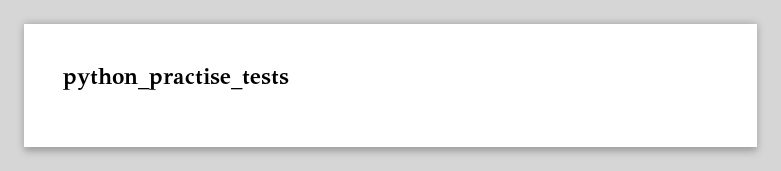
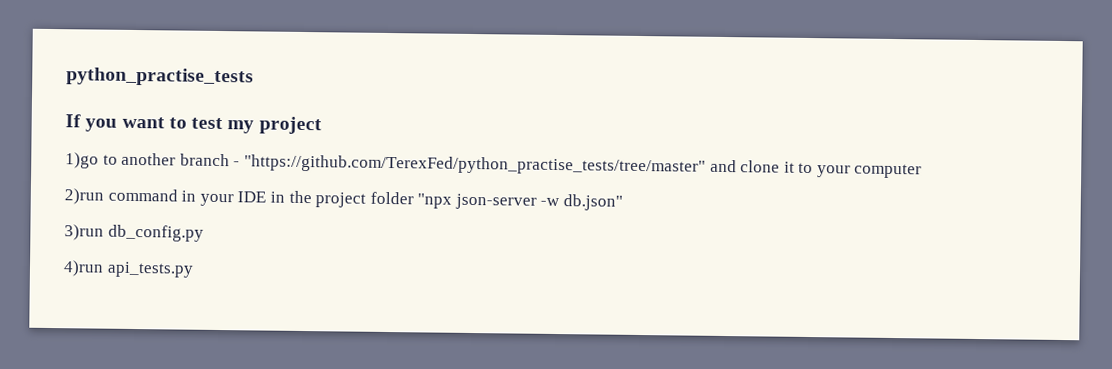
(289, 79) none -> [65,114,322,135] [65,152,923,179] [64,188,624,211] [64,224,204,242] [63,260,194,278] // If you want to test my project // 1)go to another branch - "https://github.com/TerexFed/python_practise_tests/tree/master" and clone it to your computer // 2)run command in your IDE in the project folder "npx json-server -w db.json" // 3)run db_config.py // 4)run api_tests.py

